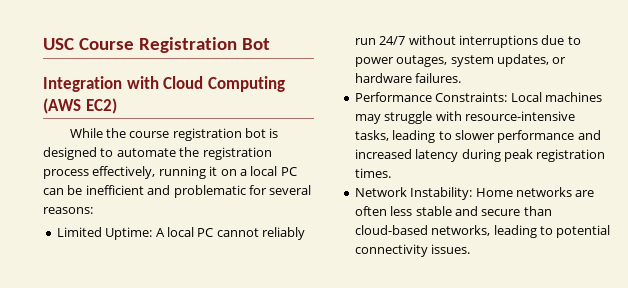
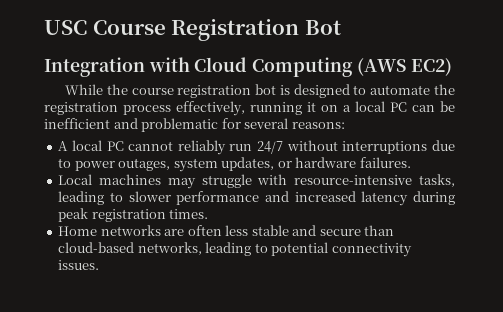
[56,227,153,240] Limited Uptime: -> (345, 125) none
[354,92,508,102] Performance Constraints: -> (411, 162) none
[354,187,473,200] Network Instability: -> (209, 214) none

